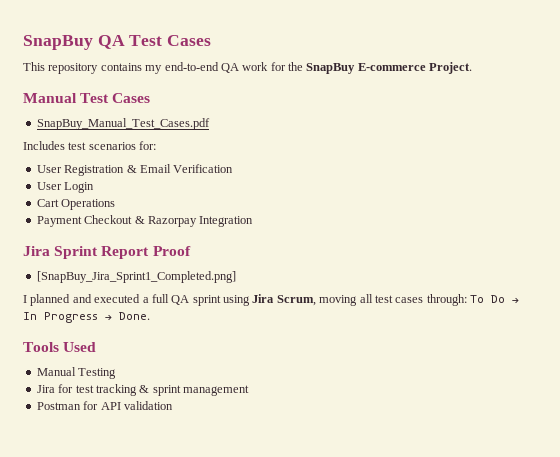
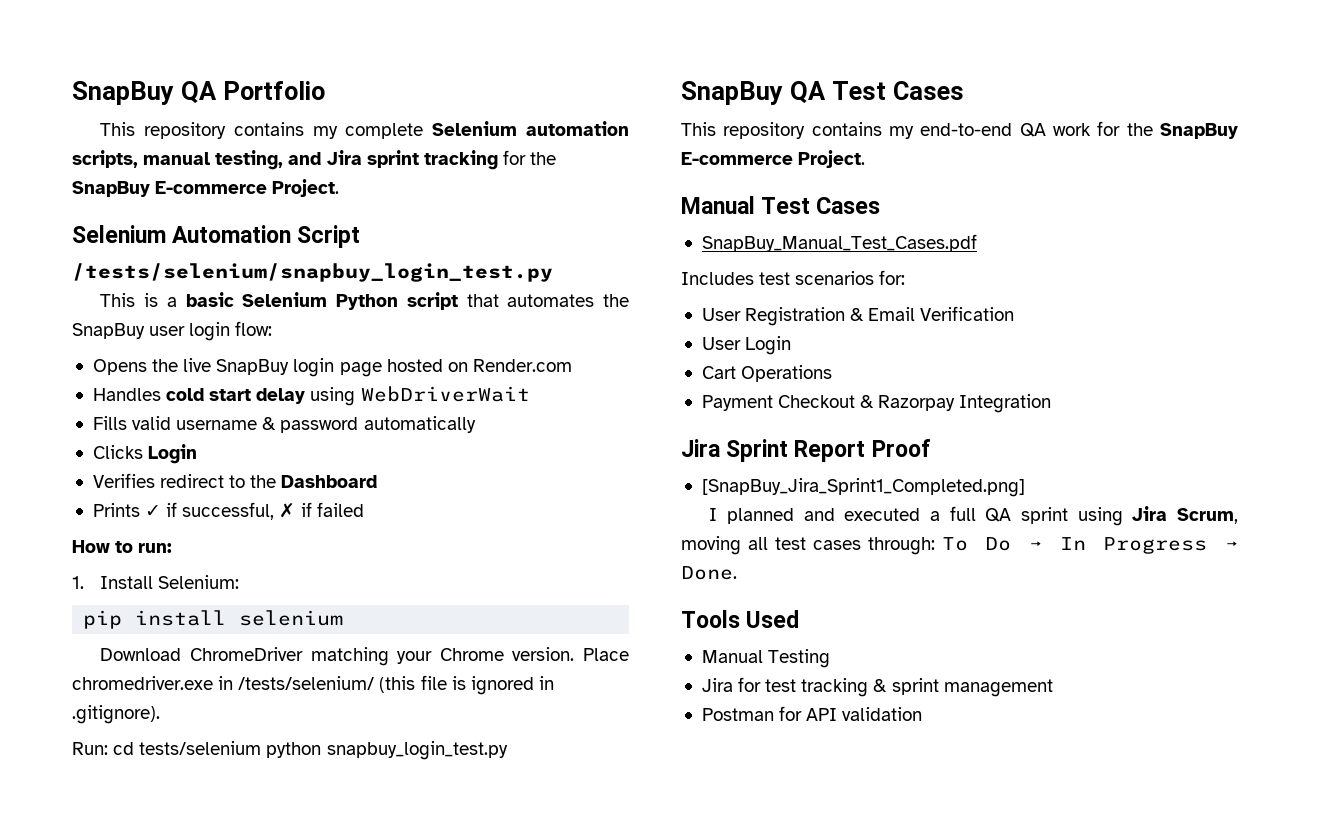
[23,35,125,50] SnapBuy QA -> [72,81,325,105] [100,121,629,139] [72,150,557,170] [72,179,340,197] [72,225,361,248] [72,263,553,282] [100,292,629,310] [72,321,273,341] [92,358,572,377] [92,386,530,406] [92,416,476,433] [92,444,198,464] [92,473,378,488] [92,502,364,520] [72,540,173,553] [72,575,239,589] [83,610,344,629] [100,647,630,666] [72,675,554,695] [72,705,160,724] [72,741,508,760] [681,81,826,105] SnapBuy QA Portfolio // This repository contains my complete Selenium automation scripts, manual testing, and Jira sprint tracking for the SnapBuy E-commerce Project. // Selenium Automation Script // /tests/selenium/snapbuy_login_test.py // This is a basic Selenium Python script that automates the SnapBuy user login flow: // Opens the live SnapBuy login page hosted on Render.com // Handles cold start delay using WebDriverWait // Fills valid username & password automatically // Clicks Login // Verifies redirect to the Dashboard // Prints ✓ if successful, ✗ if failed // How to run: // 1. Install Selenium: // pip install selenium // Download ChromeDriver matching your Chrome version. Place chromedriver.exe in /tests/selenium/ (this file is ignored in .gitignore). // Run: cd tests/selenium python snapbuy_login_test.py // SnapBuy QA

